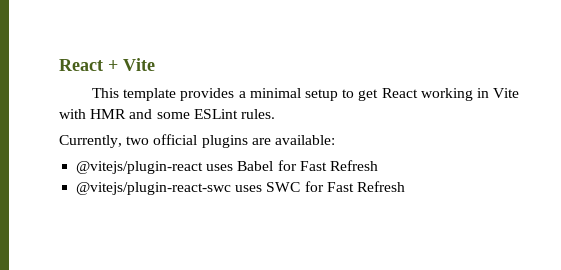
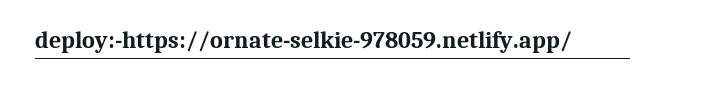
[59,58,155,71] [92,88,520,101] [59,109,275,119] [59,134,335,148] [76,160,378,174] [76,181,405,195] React + Vite // This template provides a minimal setup to get React working in Vite with HMR and some ESLint rules. // Currently, two official plugins are available: // @vitejs/plugin-react uses Babel for Fast Refresh // @vitejs/plugin-react-swc uses SWC for Fast Refresh -> [35,31,572,53] deploy:-https://ornate-selkie-978059.netlify.app/

